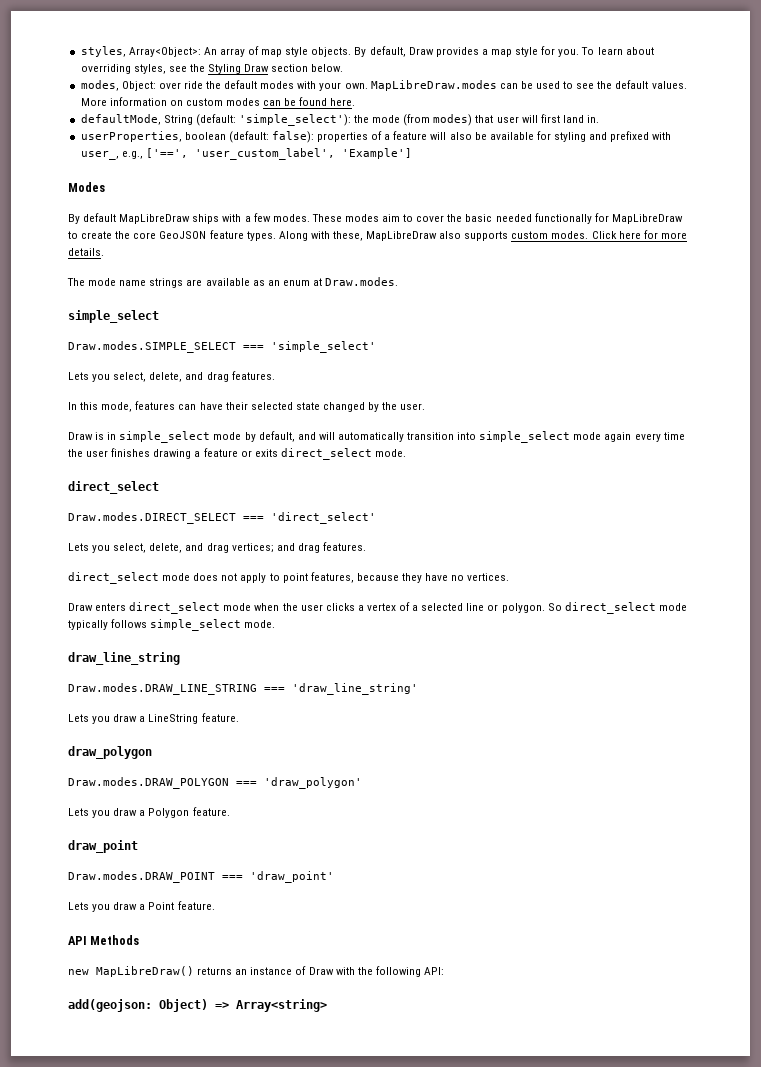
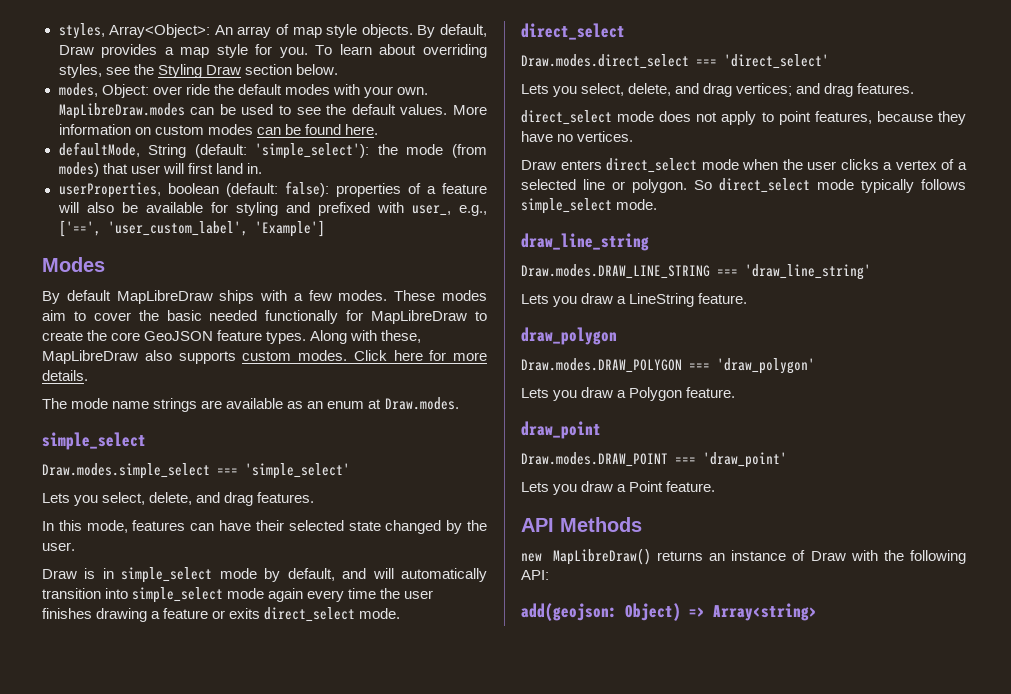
[68,341,236,353] Draw.modes.SIMPLE_SELECT -> [42,463,210,479] Draw.modes.simple_select
[68,512,236,524] Draw.modes.DIRECT_SELECT -> [521,54,689,69] Draw.modes.direct_select

